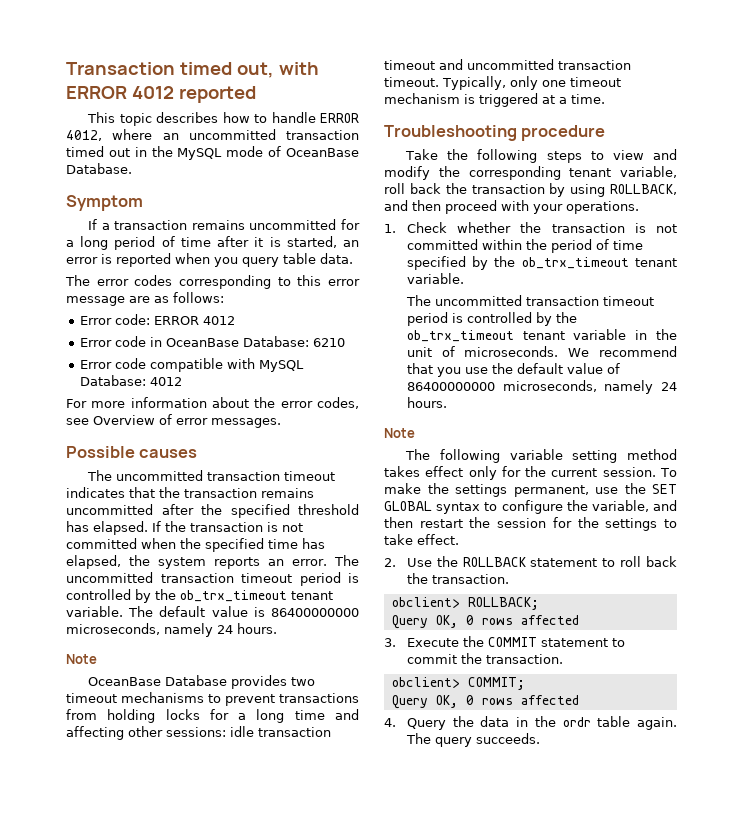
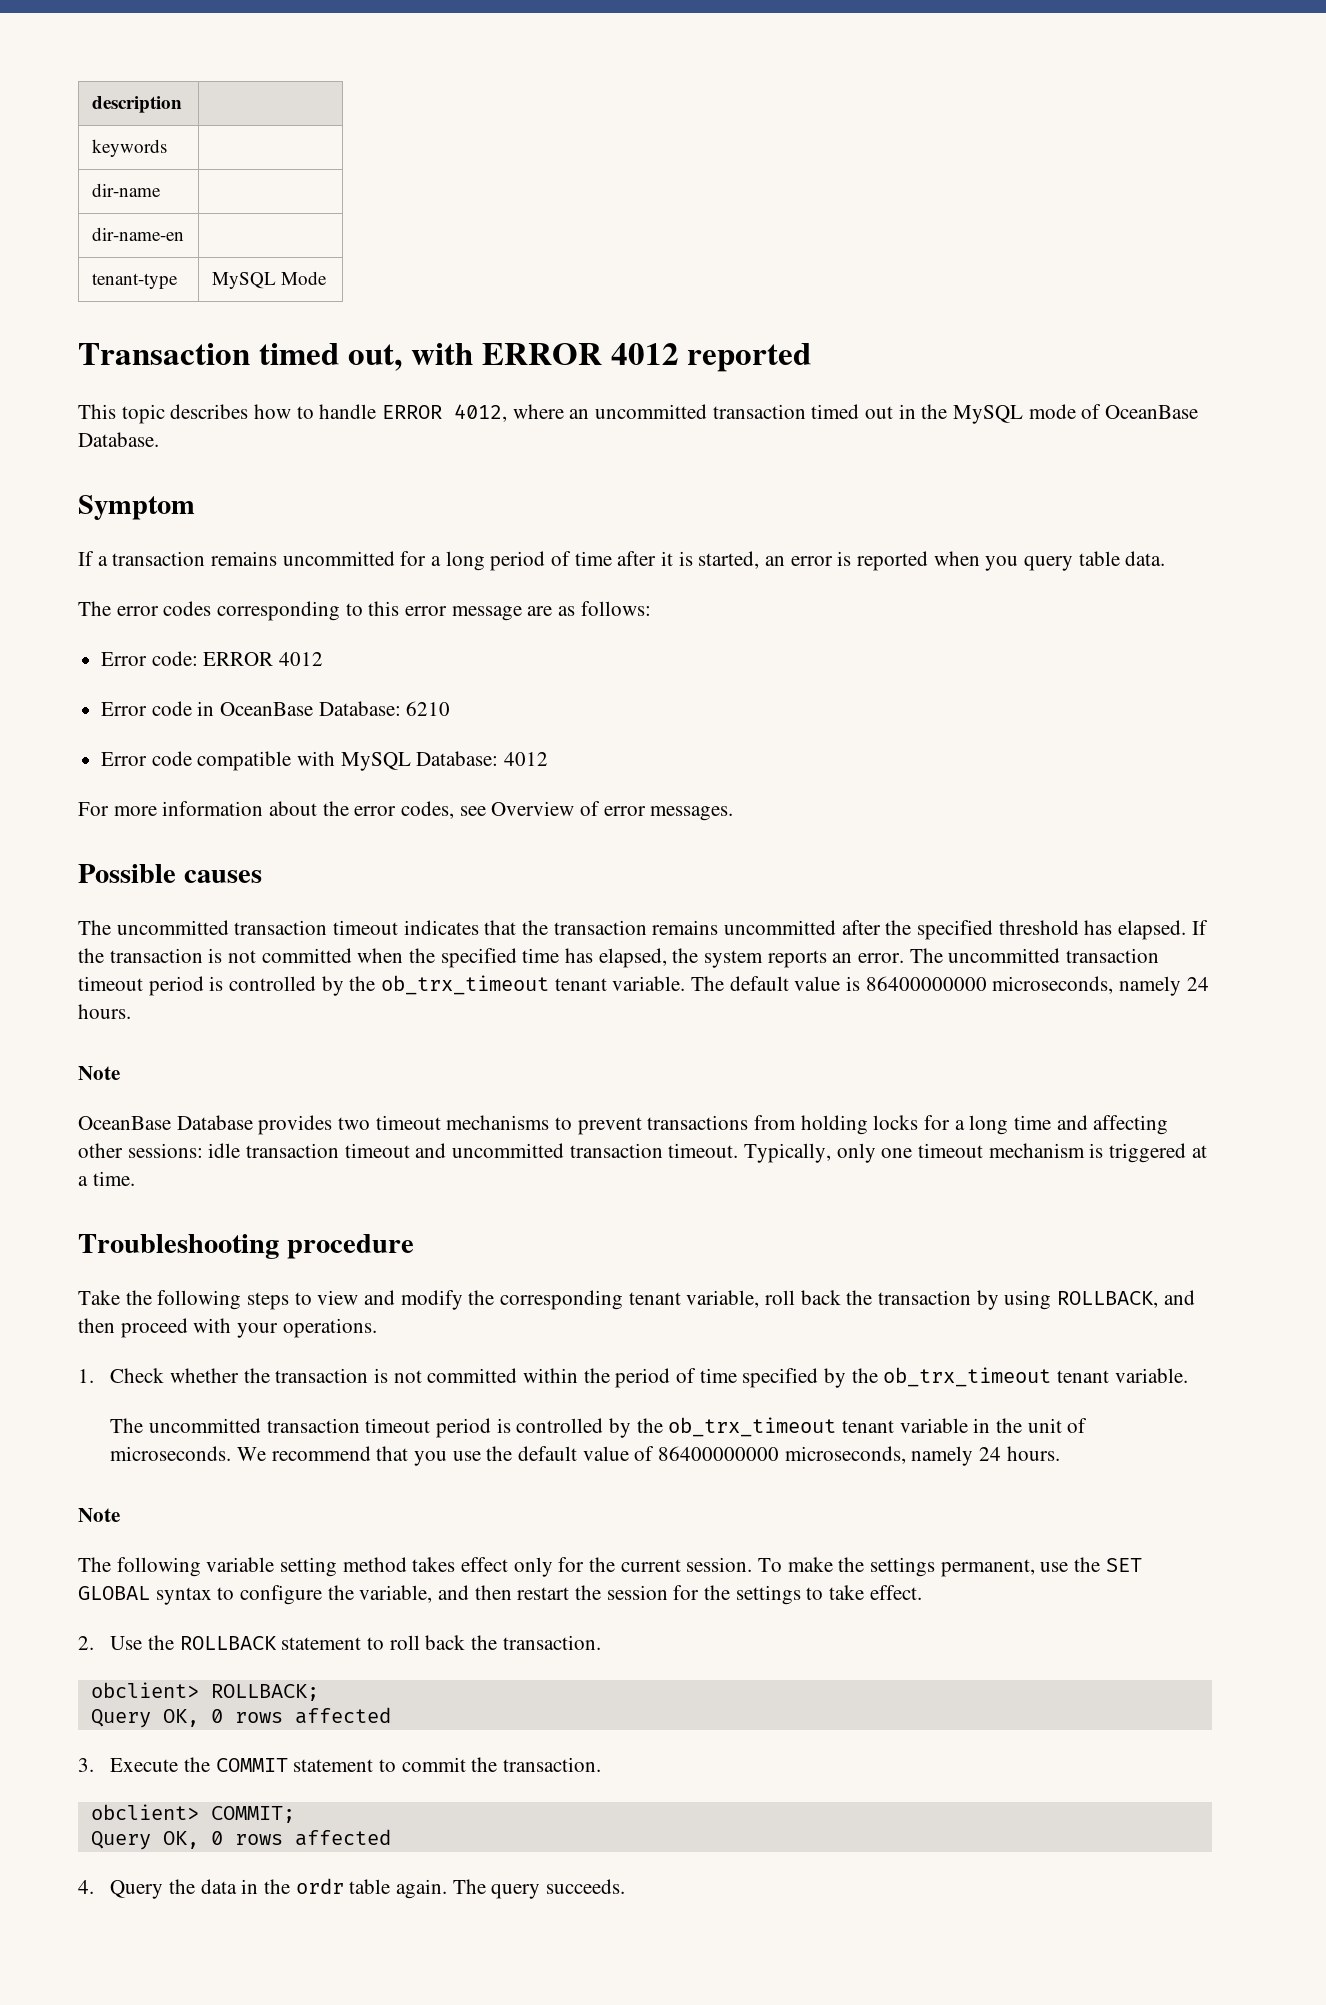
(66, 68) none -> [91,96,182,113] [91,139,167,157] [91,183,161,197] [91,227,184,241] [91,273,178,289] [211,271,327,289] description | // keywords | // dir-name | // dir-name-en | // tenant-type | MySQL Mode //

